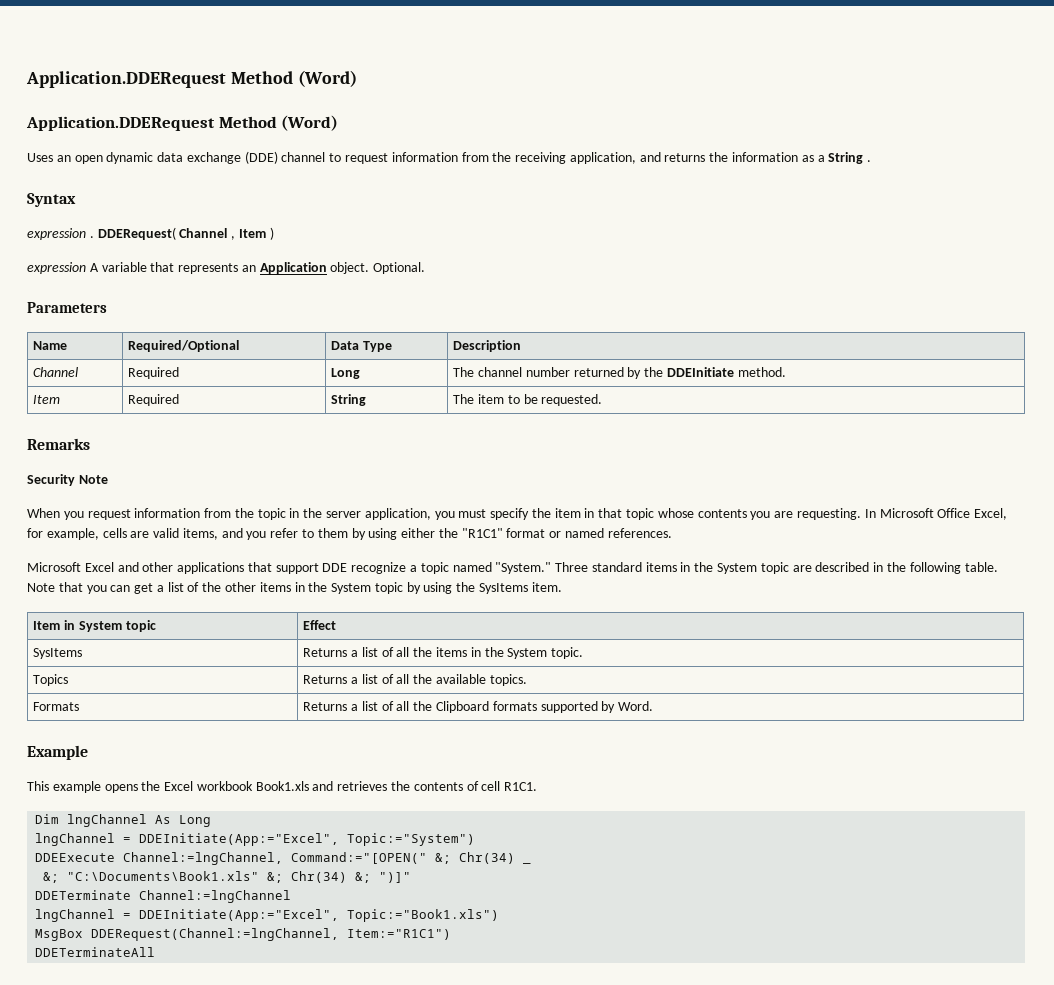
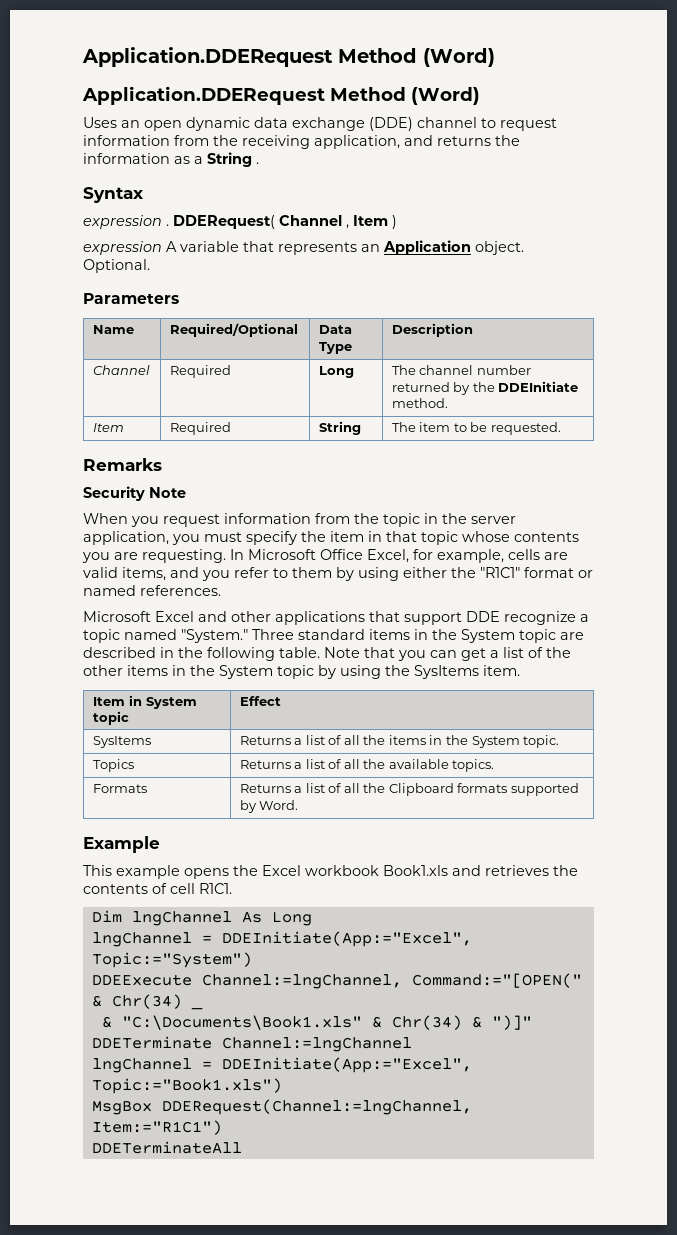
[435,853,452,864] &; -> [91,995,102,1007] &
[43,871,372,883] &; "C:\Documents\Book1.xls" &; Chr(34) &; -> [101,1015,482,1030] & "C:\Documents\Book1.xls" & Chr(34) &

